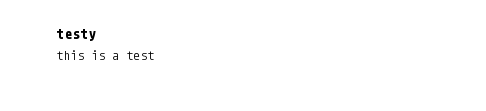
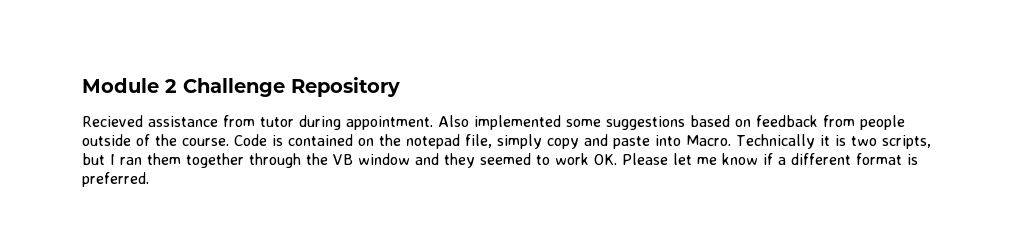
[56,29,96,41] [56,50,154,60] testy // this is a test -> [82,77,400,97] [82,115,905,130] [82,134,931,149] [82,153,918,168] [82,172,149,187] Module 2 Challenge Repository // Recieved assistance from tutor during appointment. Also implemented some suggestions based on feedback from people outside of the course. Code is contained on the notepad file, simply copy and paste into Macro. Technically it is two scripts, but I ran them together through the VB window and they seemed to work OK. Please let me know if a different format is preferred.

